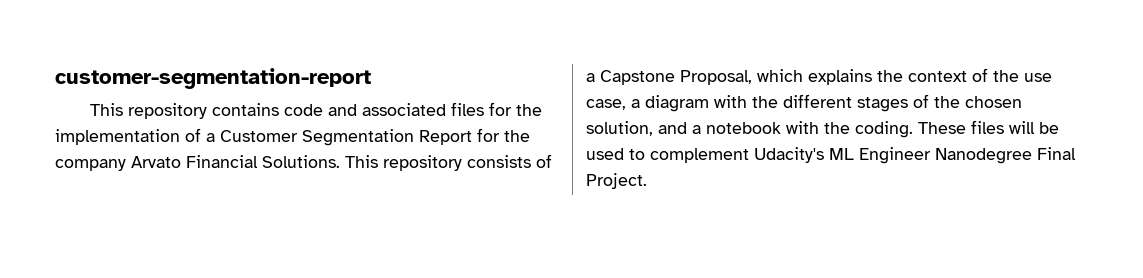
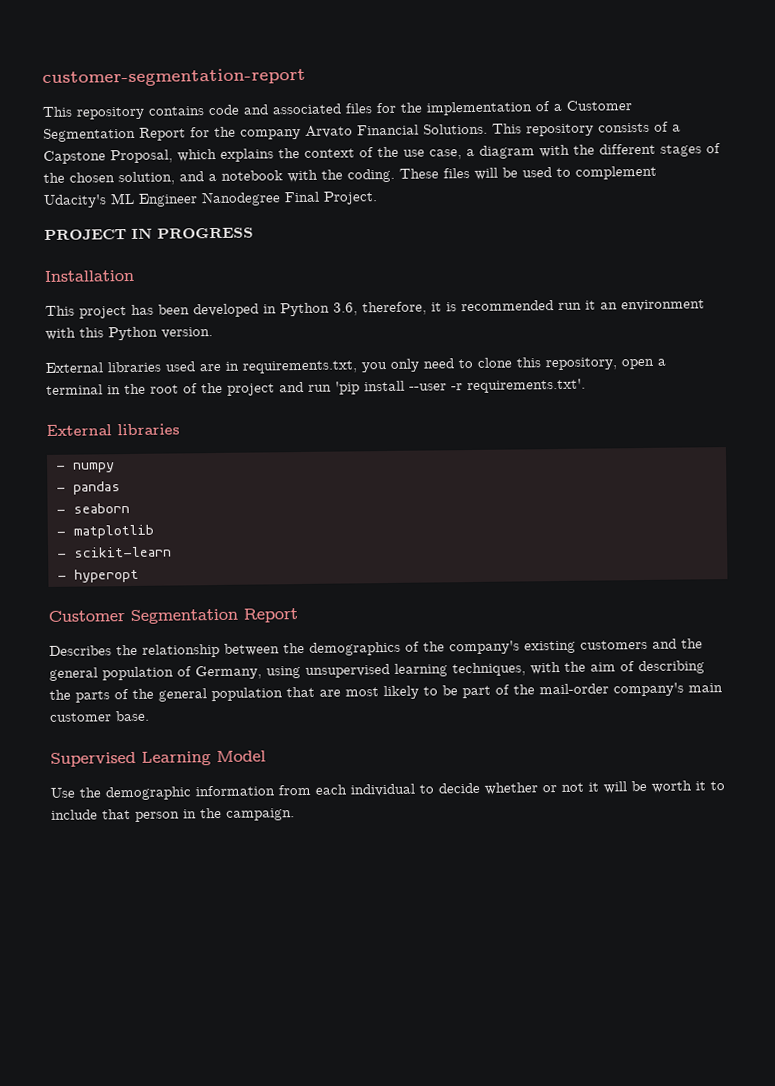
(647, 181) none -> [44,227,254,240] [44,269,134,282] [45,299,705,319] [45,326,213,341] [45,357,666,374] [46,378,586,396] [46,423,180,436] [55,462,115,473] [55,481,121,495] [55,503,130,514] [55,524,154,539] [56,546,172,558] [56,568,139,583] [48,608,298,625] [49,638,703,658] [49,660,705,681] [49,682,723,703] [49,710,150,722] [50,750,266,767] [50,780,725,801] [51,807,295,822] // PROJECT IN PROGRESS // Installation // This project has been developed in Python 3.6, therefore, it is recommended run it an environment with this Python version. // External libraries used are in requirements.txt, you only need to clone this repository, open a terminal in the root of the project and run 'pip install --user -r requirements.txt'. // External libraries // - numpy // - pandas // - seaborn // - matplotlib // - scikit-learn // - hyperopt // Customer Segmentation Report // Describes the relationship between the demographics of the company's existing customers and the general population of Germany, using unsupervised learning techniques, with the aim of describing the parts of the general population that are most likely to be part of the mail-order company's main customer base. // Supervised Learning Model // Use the demographic information from each individual to decide whether or not it will be worth it to include that person in the campaign.

